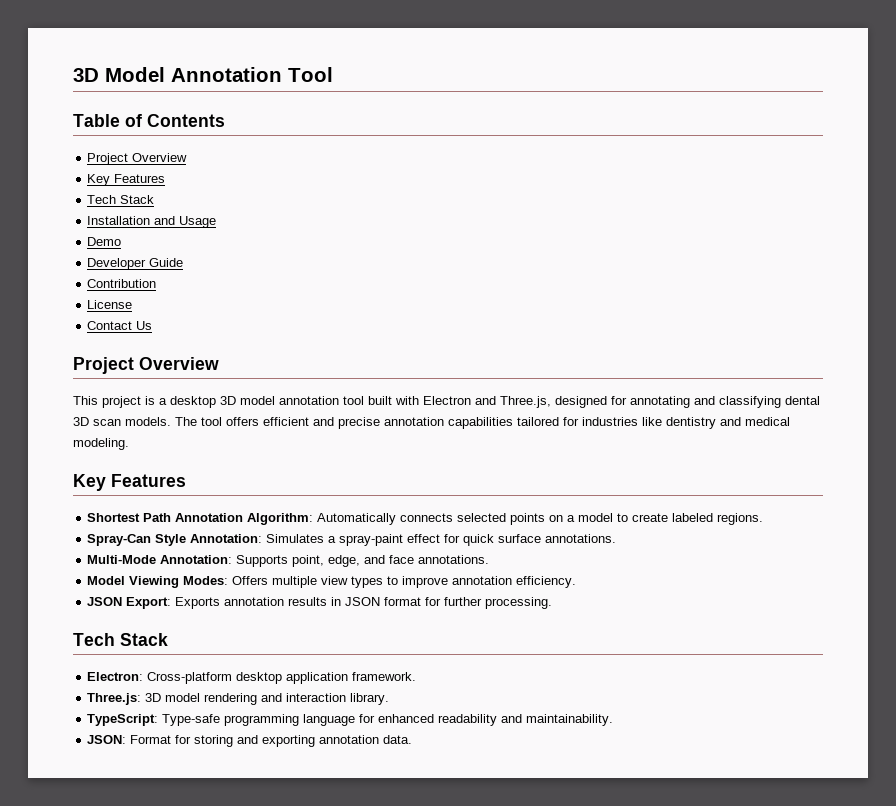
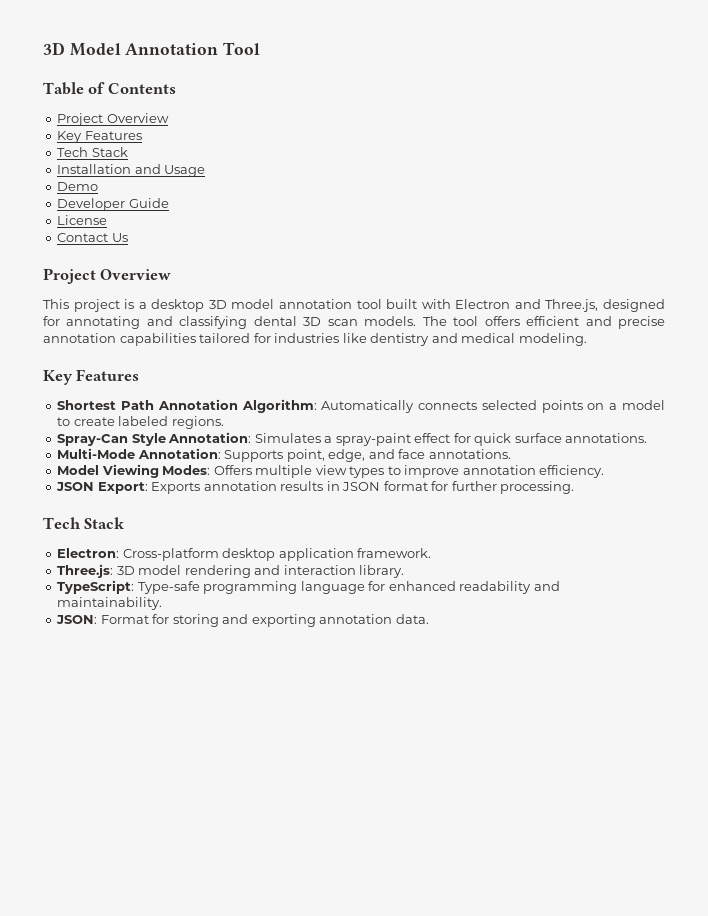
[87,279,157,288] // Contribution -> (169, 203) none

